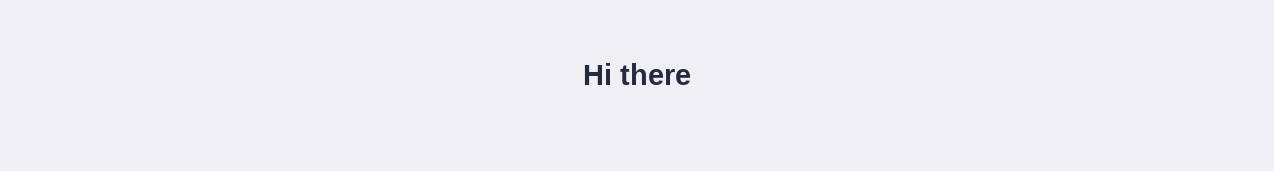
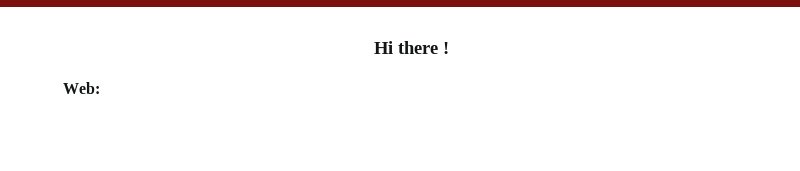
(691, 74) none -> [443,42,449,54] [63,82,100,94] ! // Web:

